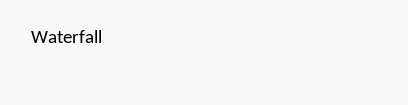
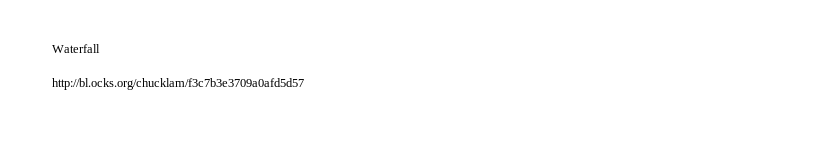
(102, 36) none -> [52,78,304,90] // http://bl.ocks.org/chucklam/f3c7b3e3709a0afd5d57

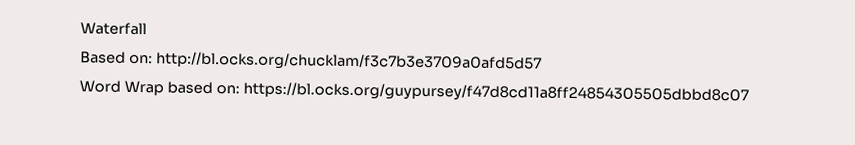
(100, 48) none -> [80,51,153,65] Based on:
(304, 84) none -> [79,80,749,105] // Word Wrap based on: https://bl.ocks.org/guypursey/f47d8cd11a8ff24854305505dbbd8c07

